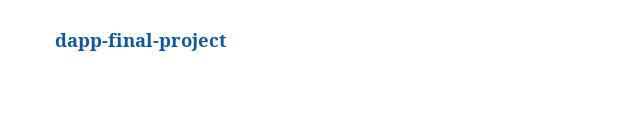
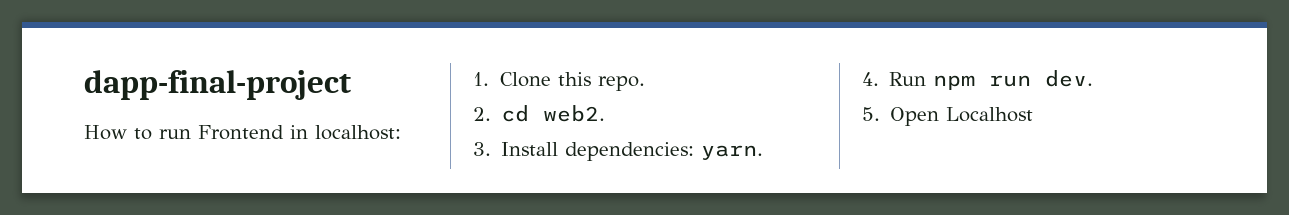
(227, 42) none -> [84,125,401,140] [473,72,646,91] [473,105,606,122] [473,142,764,161] [862,70,1094,90] [862,107,1034,126] // How to run Frontend in localhost: // 1. Clone this repo. // 2. cd web2. // 3. Install dependencies: yarn. // 4. Run npm run dev. // 5. Open Localhost

